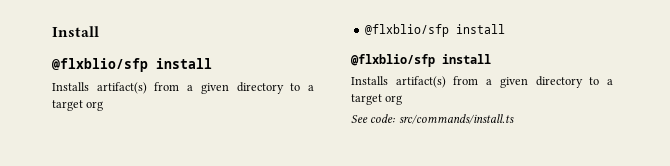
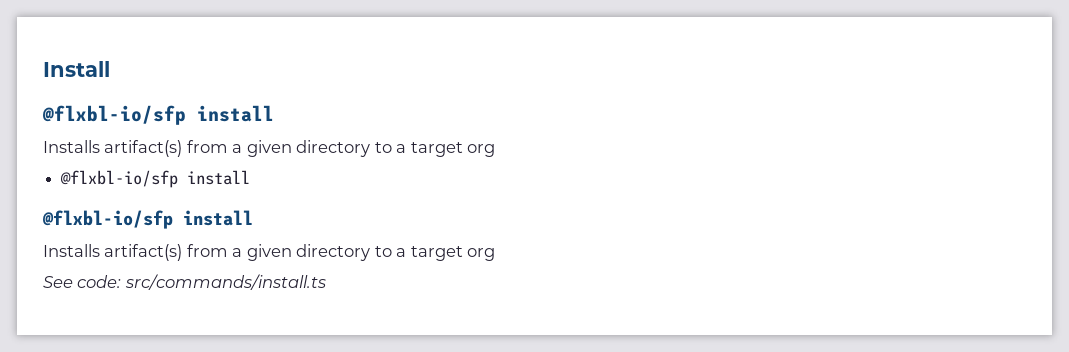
[52,58,148,72] @flxblio/sfp -> [43,105,186,125] @flxbl-io/sfp
[364,24,505,37] [351,54,435,67] @flxblio/sfp install // @flxblio/sfp -> [60,170,251,188] [43,210,173,229] @flxbl-io/sfp install // @flxbl-io/sfp

